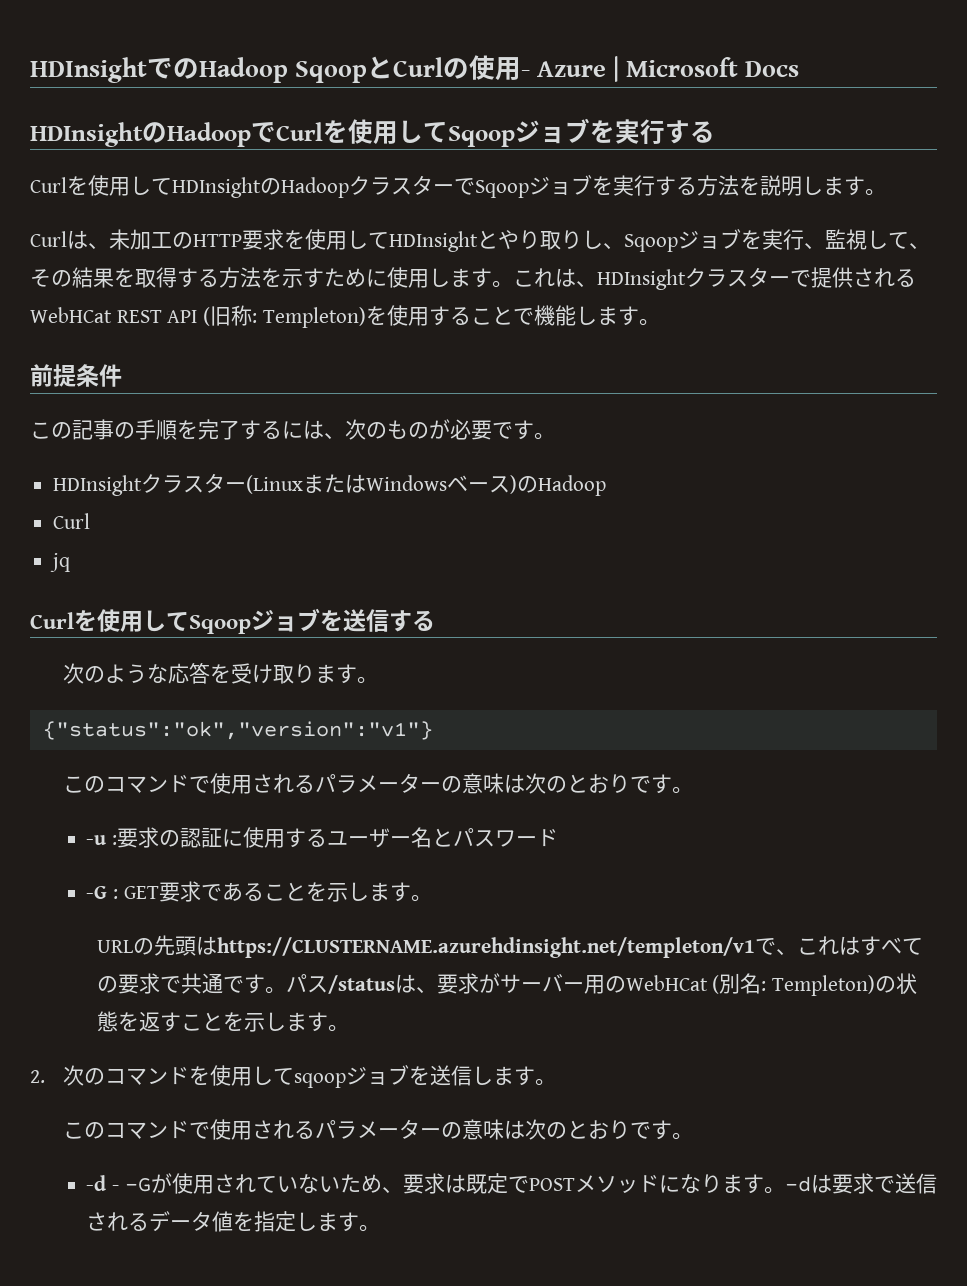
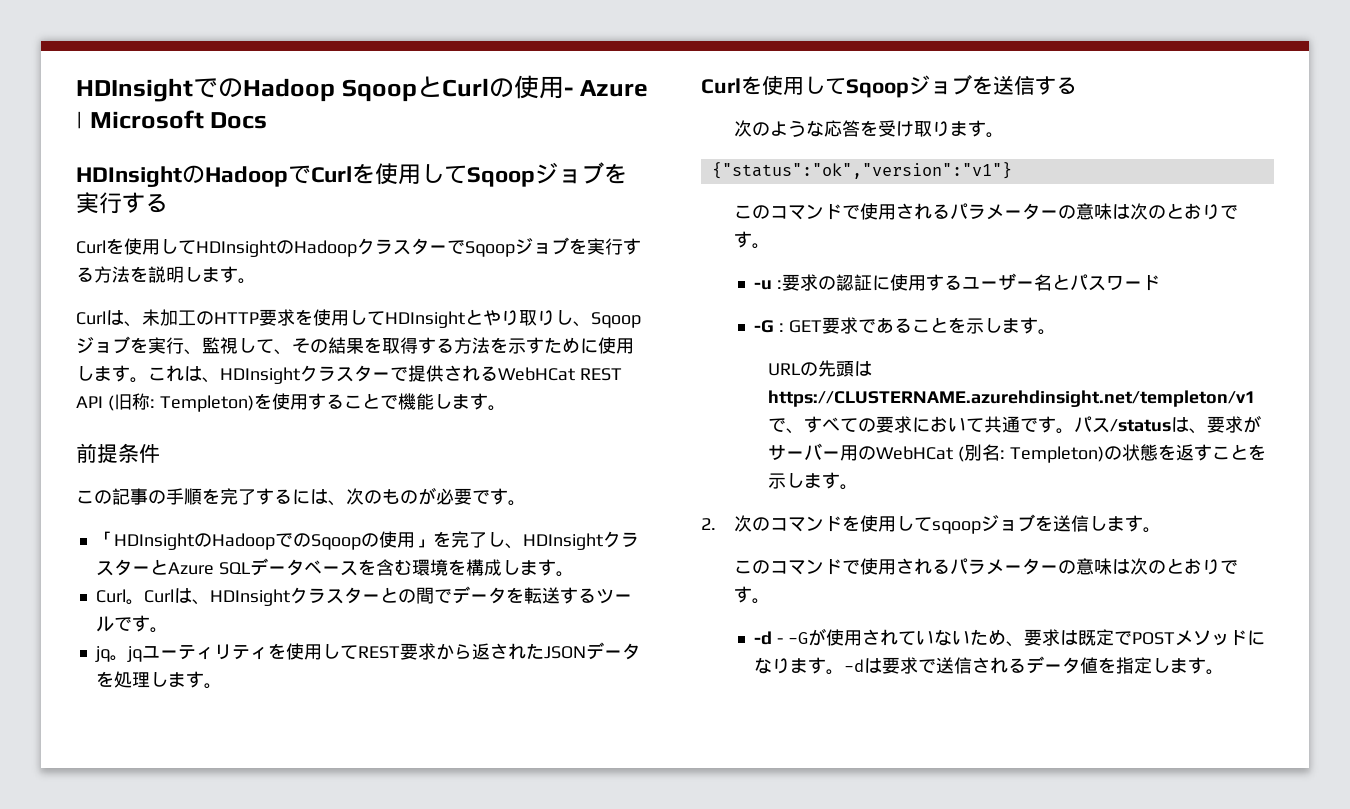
[53,473,607,496] [53,513,91,529] [50,553,71,572] HDInsightクラスター(LinuxまたはWindowsベース)のHadoop // Curl // jq -> [95,531,639,550] [95,558,574,577] [95,586,632,606] [95,615,168,633] [94,642,640,662] [95,671,222,689] 「HDInsightのHadoopでのSqoopの使用」を完了し、HDInsightクラスターとAzure SQLデータベースを含む環境を構成します。 // Curl。Curlは、HDInsightクラスターとの間でデータを転送するツールです。 // jq。jqユーティリティを使用してREST要求から返されたJSONデータを処理します。
[796,936,860,955] これは -> (804, 431) none
[159,976,181,993] で -> [911,416,984,433] において

